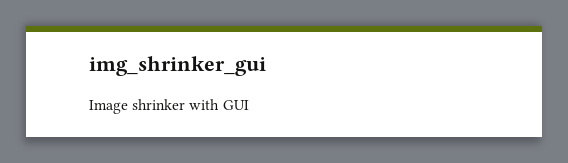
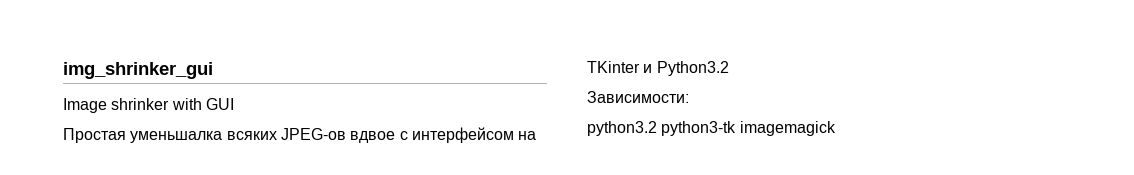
(249, 105) none -> [63,127,537,143] [587,61,729,76] [587,91,689,103] [587,121,836,136] // Простая уменьшалка всяких JPEG-ов вдвое с интерфейсом на TKinter и Python3.2 // Зависимости: // python3.2 python3-tk imagemagick

